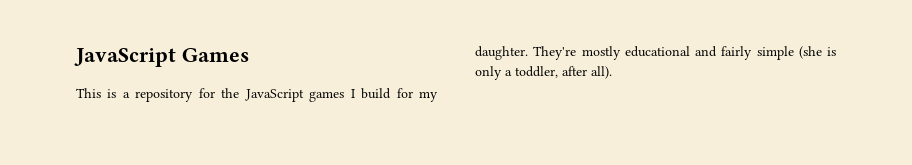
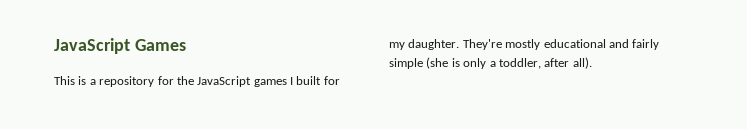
[361,88,392,99] build -> [296,76,322,85] built

